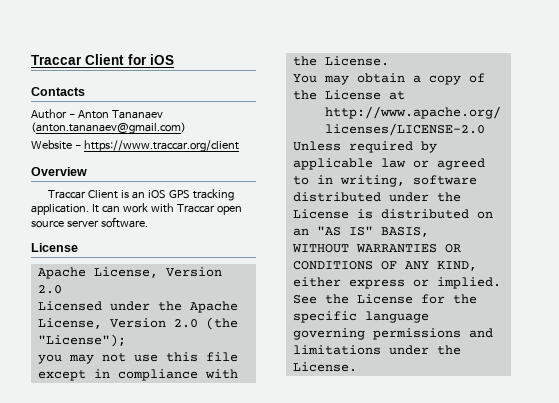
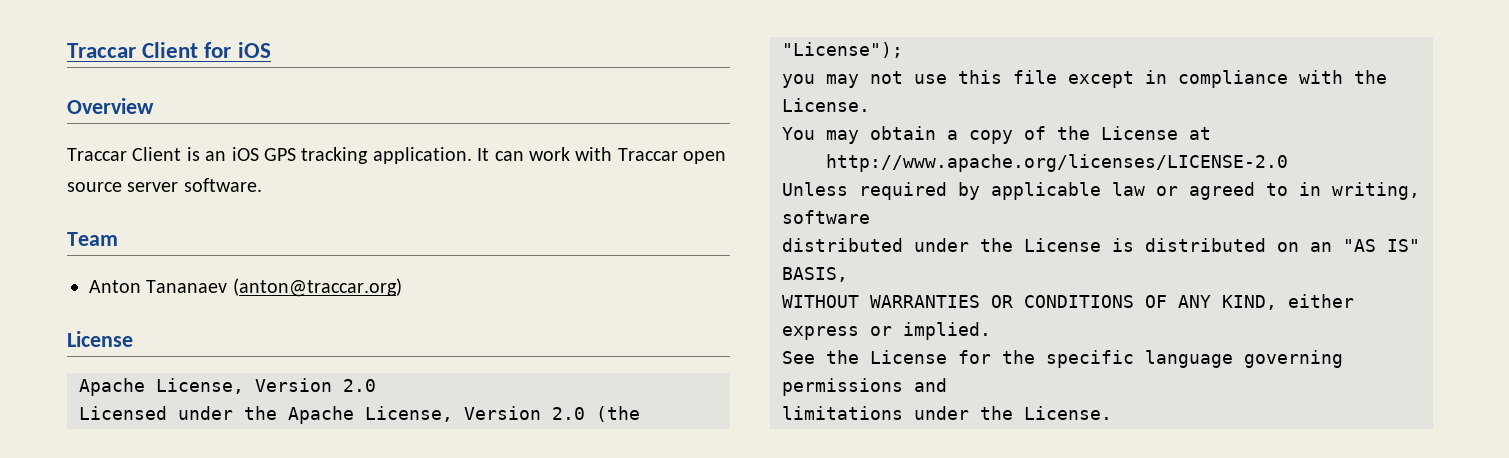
[31,87,85,96] [31,109,163,119] [31,122,186,134] [31,140,239,152] // Contacts // Author - Anton Tananaev (anton.tananaev@gmail.com) // Website - https://www.traccar.org/client -> (271, 50) none
(148, 222) none -> [67,232,118,246] [89,278,402,297] // Team // Anton Tananaev (anton@traccar.org)

